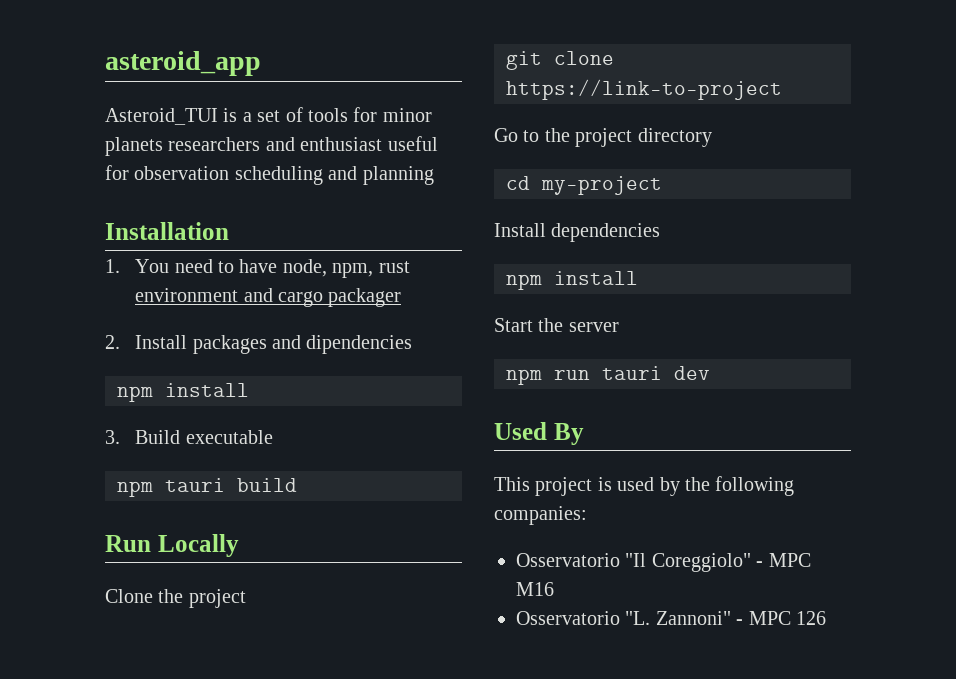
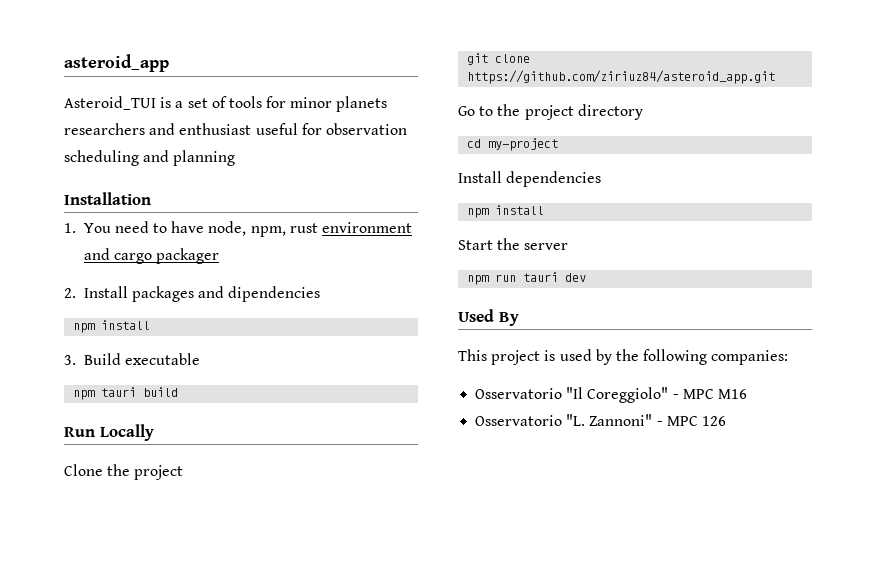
[506,79,782,100] https://link-to-project -> [467,70,776,84] https://github.com/ziriuz84/asteroid_app.git

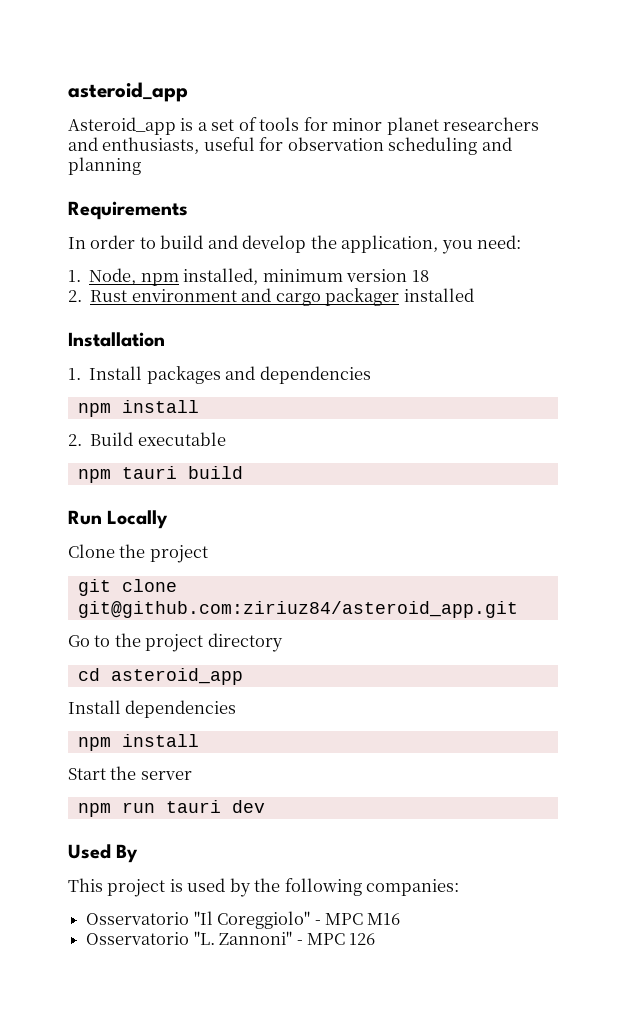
[64,54,169,72] [64,96,156,110] asteroid_app // Asteroid_TUI -> [68,82,188,102] [68,117,176,135] asteroid_app // Asteroid_app
[336,96,388,112] planets -> [386,117,439,135] planet
[179,123,252,135] enthusiast -> [102,137,200,154] enthusiasts,
[64,192,151,205] [64,221,318,237] Installation // 1. You need to have node, npm, rust -> [68,201,188,220] [68,235,522,254] [68,268,429,286] [68,290,128,302] Requirements // In order to build and develop the application, you need: // 1. Node, npm installed, minimum version 18 // 2. Rust
[64,288,76,298] // 2. -> [403,288,474,302] [68,332,165,347] [68,368,81,380] installed // Installation // 1.
[228,286,321,302] [73,320,151,333] [64,355,76,365] dipendencies // npm install // 3. -> [259,366,371,384] [77,400,199,417] [68,434,82,446] dependencies // npm install // 2.
[467,70,776,84] https://github.com/ziriuz84/asteroid_app.git -> [77,601,518,618] git@github.com:ziriuz84/asteroid_app.git
[488,138,559,151] my-project -> [110,668,243,685] asteroid_app

